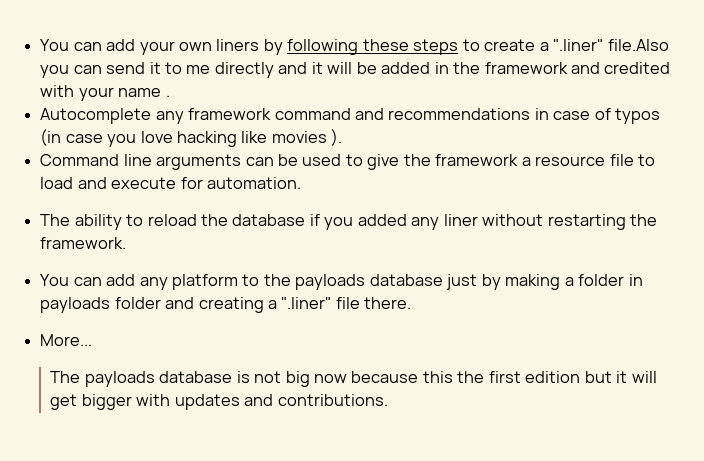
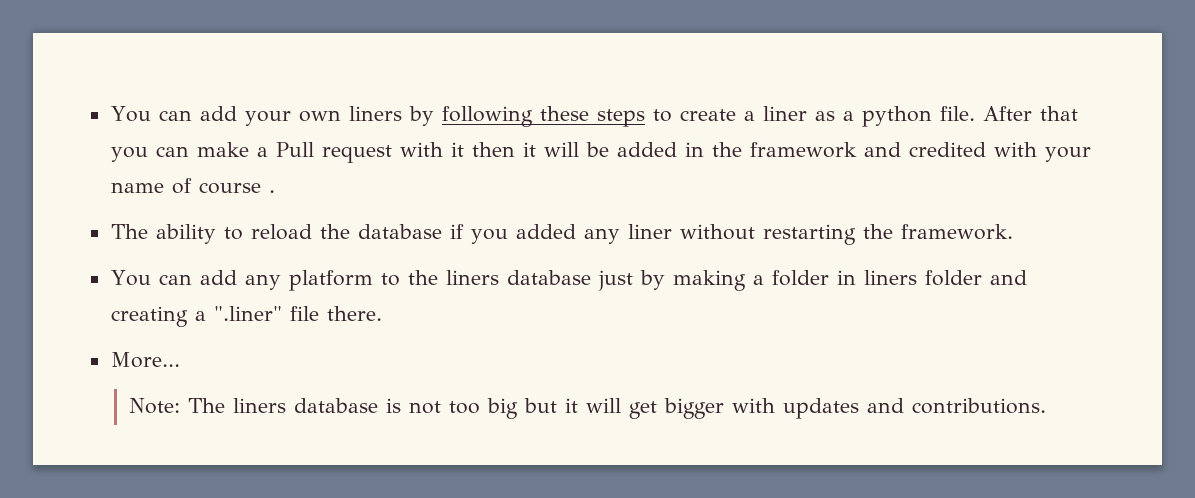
[553,39,669,51] [40,62,308,78] ".liner" file.Also you can send it to me directly and -> [762,106,1078,127] [110,142,515,163] liner as a python file. After that you can make a Pull request with it then
(162, 92) none -> [171,178,261,194] of course
[40,108,661,124] [40,129,343,147] [40,154,656,170] [40,177,301,189] // Autocomplete any framework command and recommendations in case of typos (in case you love hacking like movies ). // Command line arguments can be used to give the framework a resource file to load and execute for automation. -> (275, 191) none
[295,274,366,290] payloads -> [445,270,499,285] liners
[40,297,111,313] payloads -> [863,270,917,285] liners
[50,371,581,387] The payloads database is not big now because this the first edition -> [129,398,519,419] Note: The liners database is not too big

